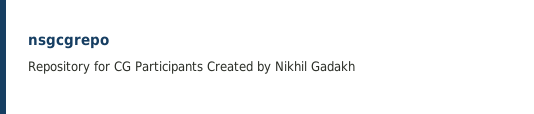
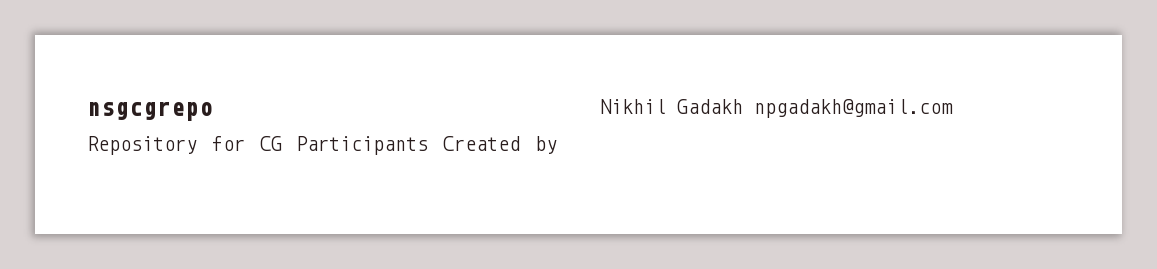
(355, 66) none -> [754,99,953,118] npgadakh@gmail.com

